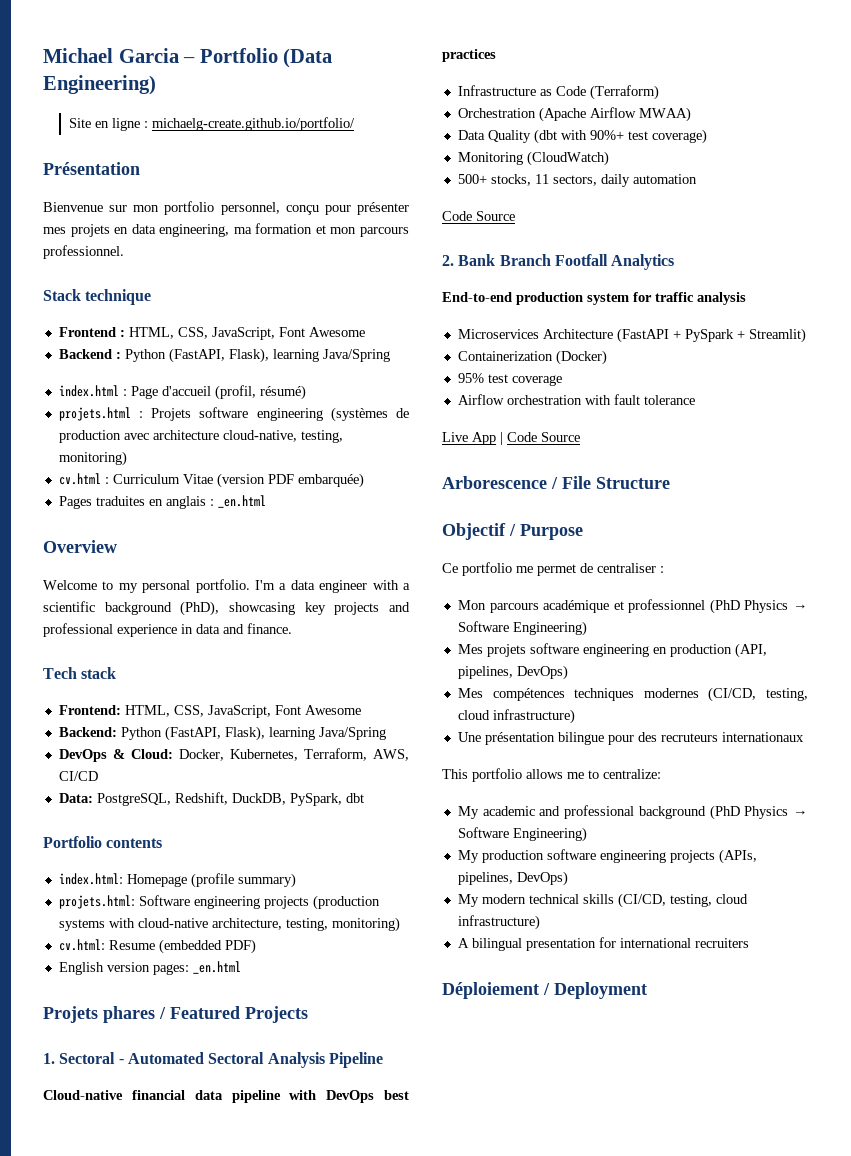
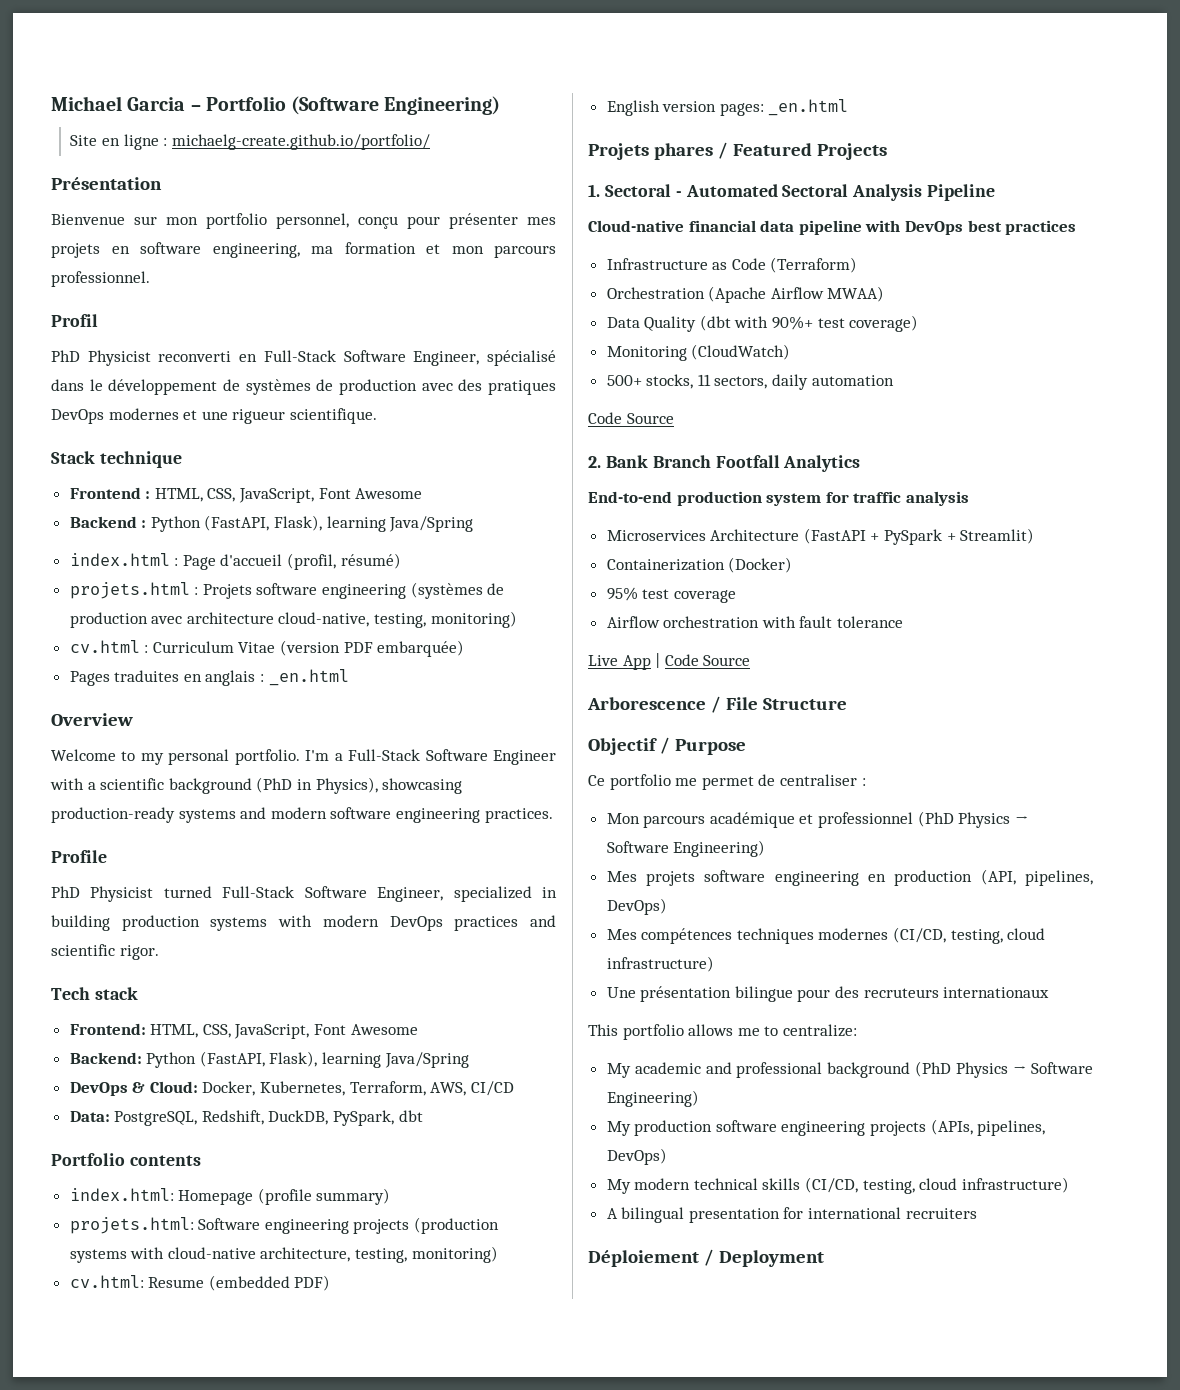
[283,48,333,68] (Data -> [291,96,380,115] (Software
[131,224,156,234] data -> [140,242,201,254] software
(124, 252) none -> [51,314,98,327] [51,350,556,366] [51,379,556,395] [51,408,377,424] // Profil // PhD Physicist reconverti en Full-Stack Software Engineer, spécialisé dans le développement de systèmes de production avec des pratiques DevOps modernes et une rigueur scientifique.
[290,580,368,593] data engineer -> [348,749,556,765] Full-Stack Software Engineer
[180,601,411,616] [43,623,292,637] (PhD), showcasing key projects and professional experience in data and finance. -> [256,777,463,794] [51,807,553,823] [51,850,107,863] [51,886,557,902] [51,915,556,931] [51,944,159,960] (PhD in Physics), showcasing production-ready systems and modern software engineering practices. // Profile // PhD Physicist turned Full-Stack Software Engineer, specialized in building production systems with modern DevOps practices and scientific rigor.

